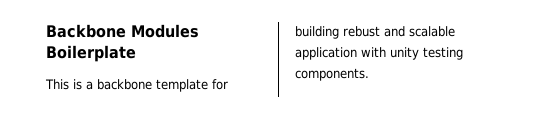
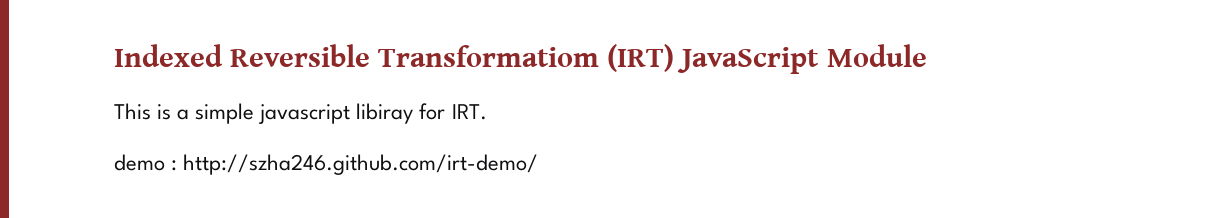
[46,24,199,38] [46,45,136,62] [45,79,228,92] [295,26,455,39] [295,47,463,60] [295,68,369,81] Backbone Modules Boilerplate // This is a backbone template for building rebust and scalable application with unity testing components. -> [114,44,927,74] [114,103,487,124] [114,154,539,175] Indexed Reversible Transformatiom (IRT) JavaScript Module // This is a simple javascript libiray for IRT. // demo : http://szha246.github.com/irt-demo/

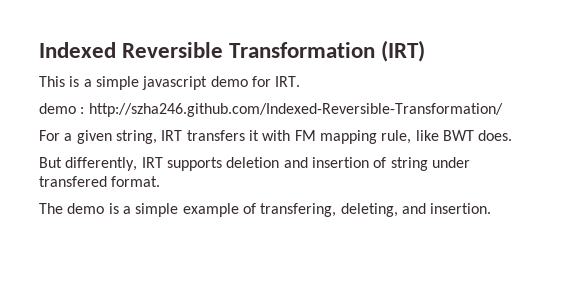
[378,45,600,67] Transformatiom -> [229,42,376,58] Transformation
[677,44,927,74] JavaScript Module -> (426, 51) none
[356,103,414,124] libiray -> [210,76,248,87] demo
[183,154,539,175] http://szha246.github.com/irt-demo/ -> [88,103,503,117] [39,130,513,144] [39,157,470,171] [39,176,161,187] [39,203,492,217] http://szha246.github.com/Indexed-Reversible-Transformation/ // For a given string, IRT transfers it with FM mapping rule, like BWT does. // But differently, IRT supports deletion and insertion of string under transfered format. // The demo is a simple example of transfering, deleting, and insertion.

